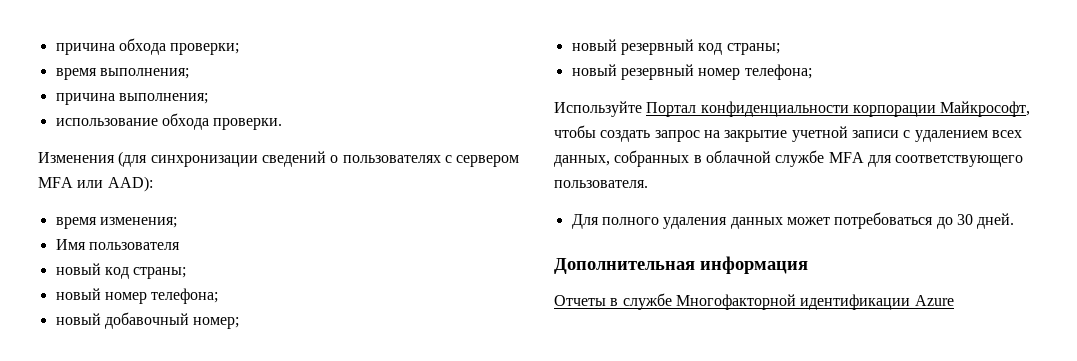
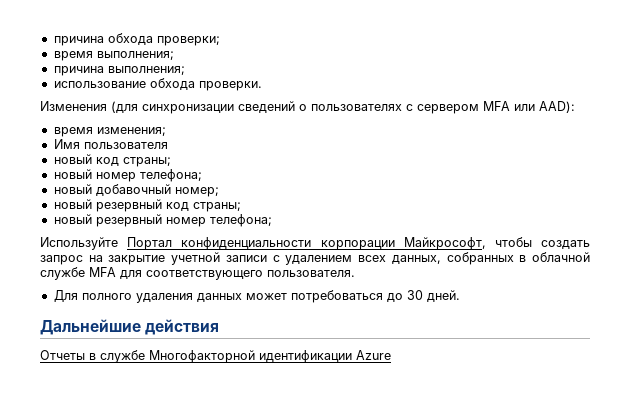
[554,256,808,274] Дополнительная информация -> [40,319,220,335] Дальнейшие действия

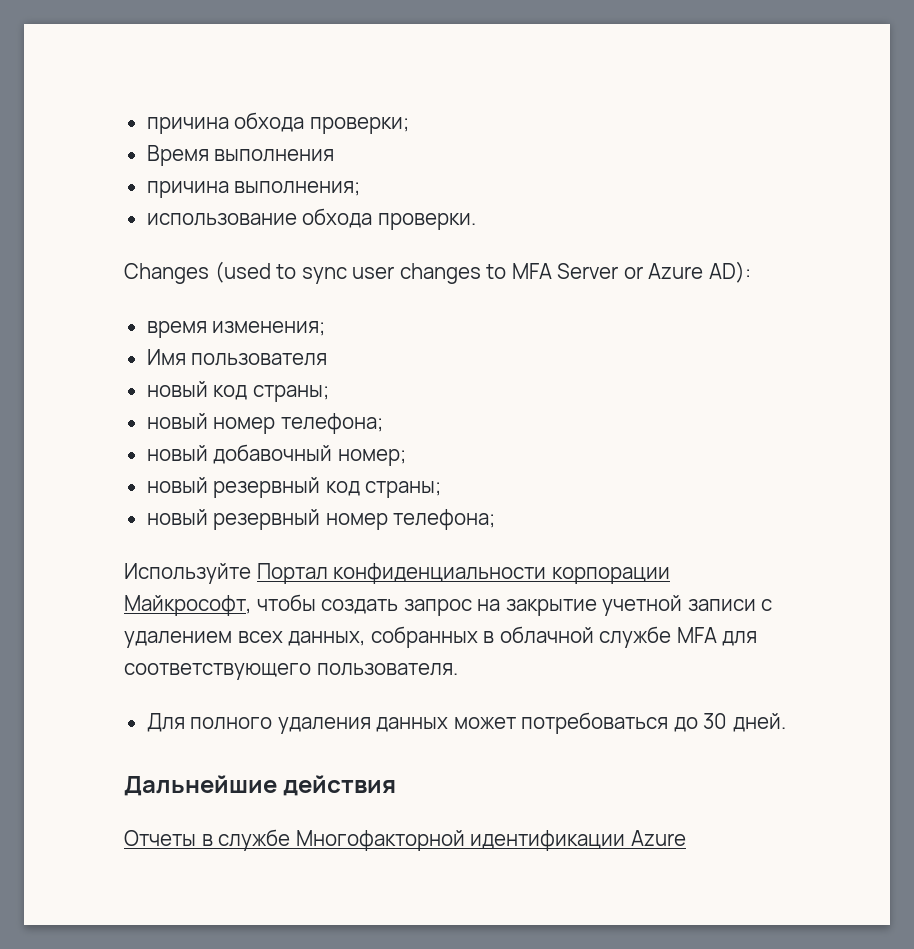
[53,51,174,61] время выполнения; -> [146,145,335,166] Время выполнения
[40,101,575,114] Изменения (для синхронизации сведений о пользователях с сервером MFA или AAD): -> [124,261,751,284] Changes (used to sync user changes to MFA Server or Azure AD):

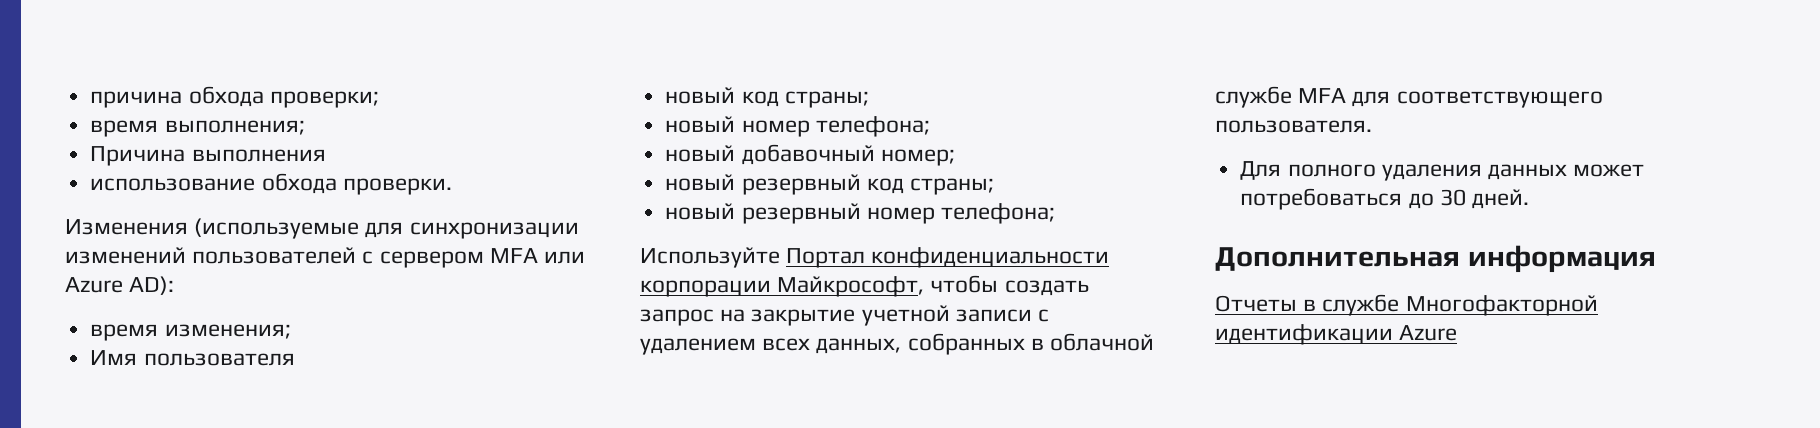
[146,145,209,166] Время -> [90,120,305,137] [90,146,186,166] время выполнения; // Причина
[146,181,361,198] // причина выполнения; -> (326, 155) none
[124,261,643,284] Changes (used to sync user changes to MFA Server or -> [65,218,579,239] [65,247,586,268] Изменения (используемые для синхронизации изменений пользователей с сервером MFA или
[124,775,397,796] Дальнейшие действия -> [1215,245,1656,273] Дополнительная информация

